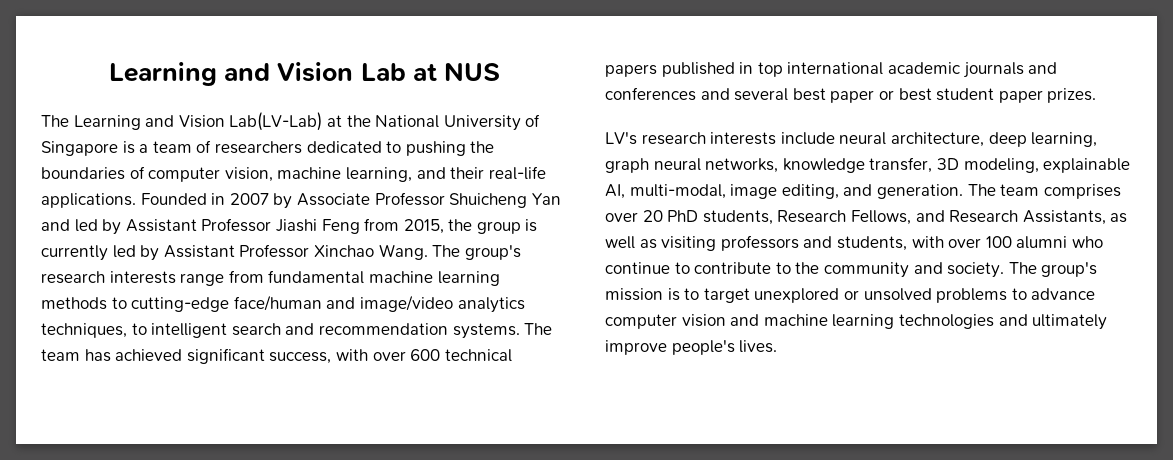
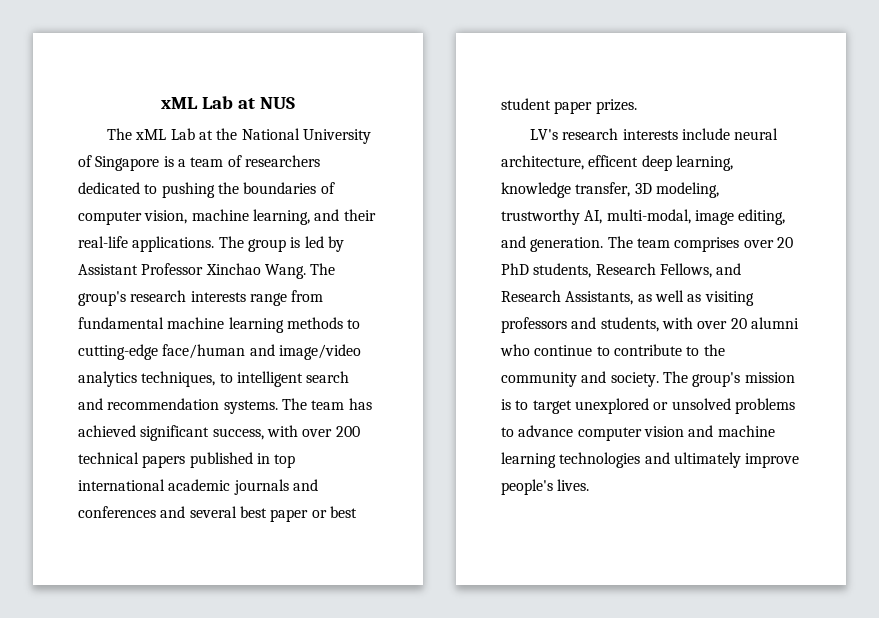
[109,62,354,86] Learning and Vision -> [161,97,199,109] xML
[73,112,323,131] Learning and Vision Lab(LV-Lab) -> [135,128,195,140] xML Lab
[140,192,561,209] [41,218,473,235] Founded in 2007 by Associate Professor Shuicheng Yan and led by Assistant Professor Jiashi Feng from 2015, the -> [218,236,244,248] The
[41,245,108,261] currently -> (301, 242) none
[410,349,441,361] 600 -> [335,426,360,437] 200
(984, 139) none -> [588,155,639,167] efficent
[605,158,779,173] graph neural networks, -> (733, 163) none
[1043,158,1131,173] explainable -> [501,209,580,225] trustworthy
[985,236,1012,248] 100 -> [730,318,747,329] 20

